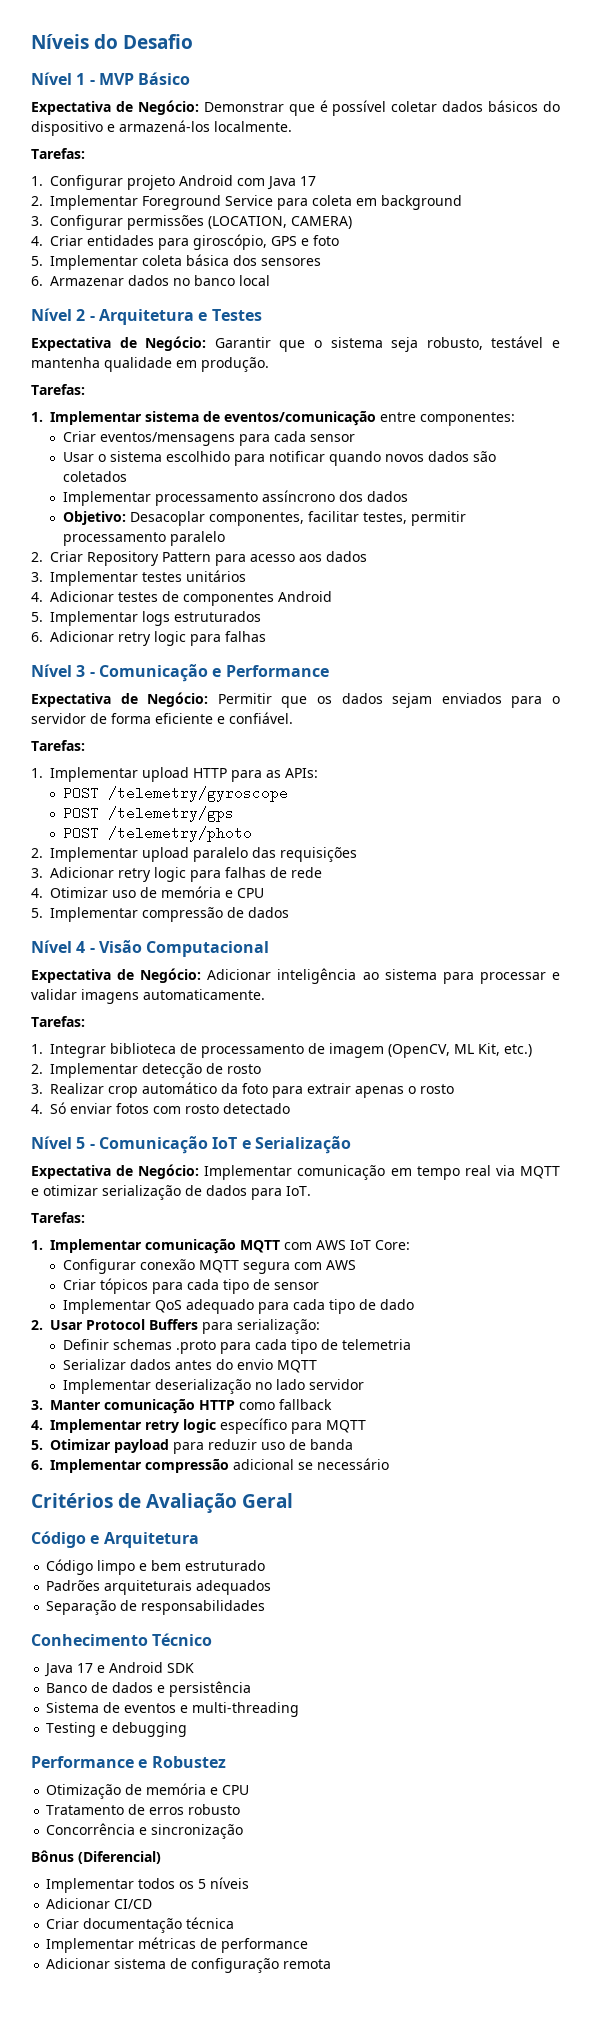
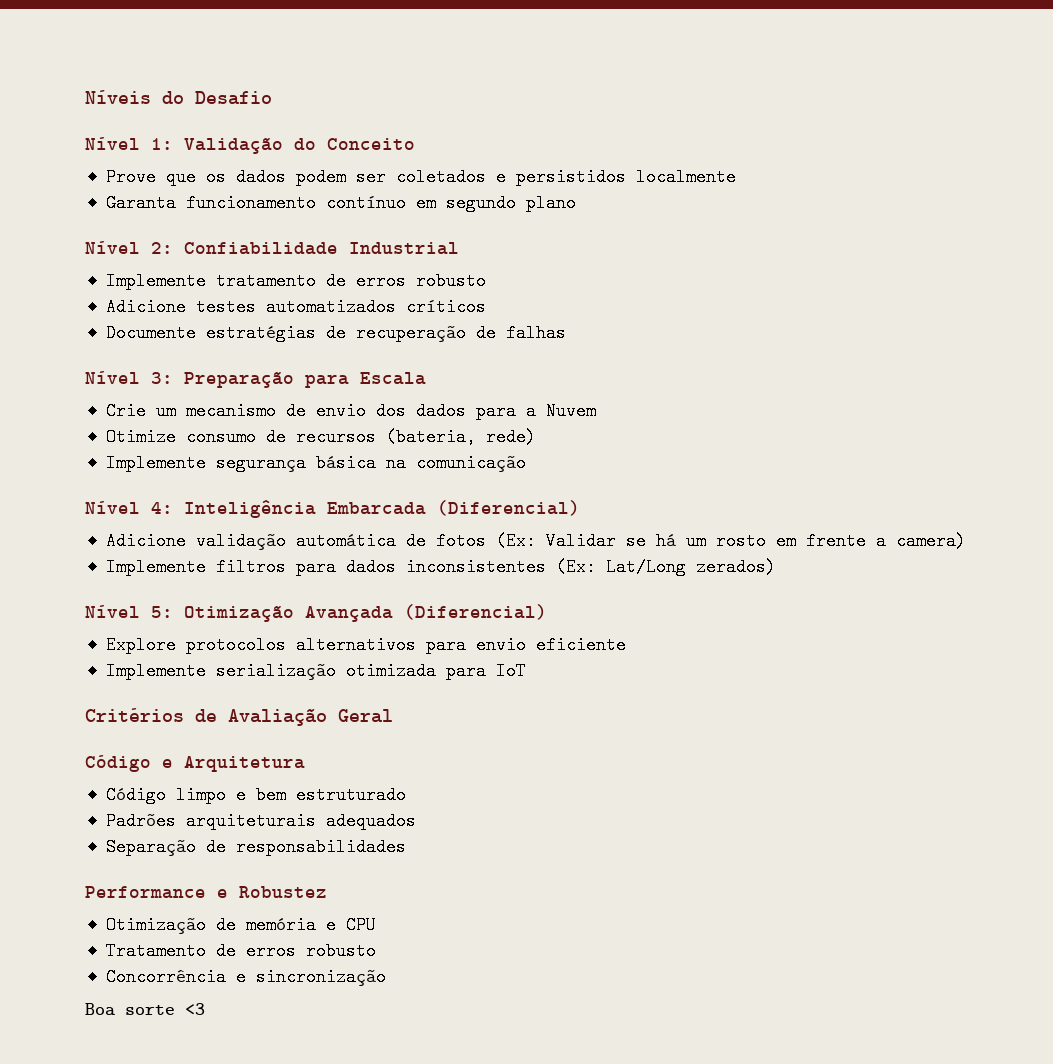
[76,72,191,85] [31,100,560,116] [31,120,292,136] [31,148,85,159] [31,175,316,190] [31,195,462,210] [31,215,352,230] [31,234,339,250] [31,254,321,270] [31,275,270,286] [31,308,262,325] [31,336,561,352] [31,357,269,372] [31,384,85,395] [31,411,515,426] [62,431,355,446] [62,451,496,466] [62,471,127,482] [62,490,408,506] [62,511,466,526] [62,531,225,546] [31,551,367,566] [31,570,246,586] [31,591,332,606] [31,611,261,626] [31,631,266,646] [31,664,329,682] [31,692,561,708] [31,712,293,724] [31,740,85,751] [31,767,318,782] [62,786,288,802] [62,806,234,822] [62,826,252,842] [31,847,357,862] [31,867,322,882] [31,886,264,898] [31,907,289,922] [31,940,270,957] [31,968,560,984] [31,989,265,1004] [31,1016,85,1027] [31,1043,532,1058] [31,1063,261,1078] [31,1082,454,1098] [31,1102,290,1114] [31,1136,351,1154] [31,1164,560,1180] [31,1185,311,1200] [31,1212,85,1223] [31,1239,410,1254] [62,1259,356,1274] [62,1278,319,1294] [62,1299,414,1314] [31,1319,320,1334] [62,1339,411,1354] [62,1359,317,1373] [62,1379,364,1394] [31,1399,332,1414] [31,1418,366,1434] [31,1439,353,1454] [31,1458,389,1473] 1 - MVP Básico // Expectativa de Negócio: Demonstrar que é possível coletar dados básicos do dispositivo e armazená-los localmente. // Tarefas: // 1. Configurar projeto Android com Java 17 // 2. Implementar Foreground Service para coleta em background // 3. Configurar permissões (LOCATION, CAMERA) // 4. Criar entidades para giroscópio, GPS e foto // 5. Implementar coleta básica dos sensores // 6. Armazenar dados no banco local // Nível 2 - Arquitetura e Testes // Expectativa de Negócio: Garantir que o sistema seja robusto, testável e mantenha qualidade em produção. // Tarefas: // 1. Implementar sistema de eventos/comunicação entre componentes: // Criar eventos/mensagens para cada sensor // Usar o sistema escolhido para notificar quando novos dados são coletados // Implementar processamento assíncrono dos dados // Objetivo: Desacoplar componentes, facilitar testes, permitir processamento paralelo // 2. Criar Repository Pattern para acesso aos dados // 3. Implementar testes unitários // 4. Adicionar testes de componentes Android // 5. Implementar logs estruturados // 6. Adicionar retry logic para falhas // Nível 3 - Comunicação e Performance // Expectativa de Negócio: Permitir que os dados sejam enviados para o servidor de forma eficiente e confiável. // Tarefas: // 1. Implementar upload HTTP para as APIs: // POST /telemetry/gyroscope // POST /telemetry/gps // POST /telemetry/photo // 2. Implementar upload paralelo das requisições // 3. Adicionar retry logic para falhas de rede // 4. Otimizar uso de memória e CPU // 5. Implementar compressão de dados // Nível 4 - Visão Computacional // Expectativa de Negócio: Adicionar inteligência ao sistema para processar e validar imagens automaticamente. // Tarefas: // 1. Integrar biblioteca de processamento de imagem (OpenCV, ML Kit, etc.) // 2. Implementar detecção de rosto // 3. Realizar crop automático da foto para extrair apenas o rosto // 4. Só enviar fotos com rosto detectado // Nível 5 - Comunicação IoT e Serialização // Expectativa de Negócio: Implementar comunicação em tempo real via MQTT e otimizar serialização de dados para IoT. // Tarefas: // 1. Implementar comunicação MQTT com AWS IoT Core: // Configurar conexão MQTT segura com AWS // Criar tópicos para cada tipo de sensor // Implementar QoS adequado para cada tipo de dado // 2. Usar Protocol Buffers para serialização: // Definir schemas .proto para cada tipo de telemetria // Serializar dados antes do envio MQTT // Implementar deserialização no lado servidor // 3. Manter comunicação HTTP como fallback // 4. Implementar retry logic específico para MQTT // 5. Otimizar payload para reduzir uso de banda // 6. Implementar compressão adicional se necessário -> [151,138,415,154] [105,168,736,186] [105,194,576,212] [85,241,459,255] [105,272,486,290] [105,298,486,316] [105,324,566,342] [85,371,426,388] [105,402,596,420] [105,428,536,446] [105,454,526,472] [85,500,580,518] [105,532,966,550] [105,558,776,576] [85,604,547,622] [105,636,626,654] [105,662,526,680] 1: Validação do Conceito // Prove que os dados podem ser coletados e persistidos localmente // Garanta funcionamento contínuo em segundo plano // Nível 2: Confiabilidade Industrial // Implemente tratamento de erros robusto // Adicione testes automatizados críticos // Documente estratégias de recuperação de falhas // Nível 3: Preparação para Escala // Crie um mecanismo de envio dos dados para a Nuvem // Otimize consumo de recursos (bateria, rede) // Implemente segurança básica na comunicação // Nível 4: Inteligência Embarcada (Diferencial) // Adicione validação automática de fotos (Ex: Validar se há um rosto em frente a camera) // Implemente filtros para dados inconsistentes (Ex: Lat/Long zerados) // Nível 5: Otimização Avançada (Diferencial) // Explore protocolos alternativos para envio eficiente // Implemente serialização otimizada para IoT
[31,1633,213,1646] [44,1662,195,1677] [46,1681,252,1697] [46,1702,300,1717] [46,1722,188,1737] // Conhecimento Técnico // Java 17 e Android SDK // Banco de dados e persistência // Sistema de eventos e multi-threading // Testing e debugging -> (406, 847) none
[31,1850,161,1864] [46,1877,250,1893] [46,1898,153,1909] [46,1917,235,1933] [46,1937,309,1953] [46,1958,332,1973] Bônus (Diferencial) // Implementar todos os 5 níveis // Adicionar CI/CD // Criar documentação técnica // Implementar métricas de performance // Adicionar sistema de configuração remota -> [85,1003,205,1016] Boa sorte <3

